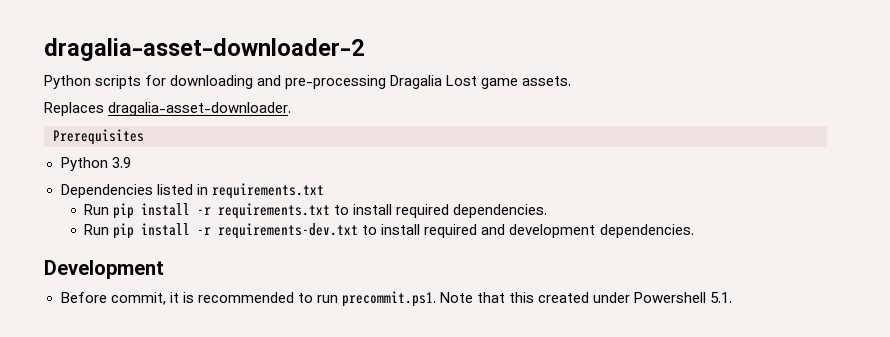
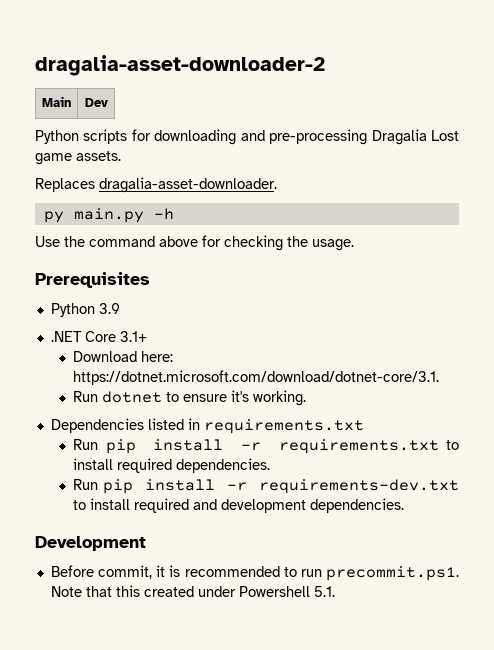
(364, 49) none -> [42,96,71,107] [84,98,108,107] // Main | Dev
[53,129,144,145] [60,157,131,171] Prerequisites // Python 3.9 -> [43,208,174,223] [35,235,354,251] [35,272,150,288] [50,303,120,317] [50,331,147,342] [73,351,174,362] [73,370,440,385] [73,390,307,406] py main.py -h // Use the command above for checking the usage. // Prerequisites // Python 3.9 // .NET Core 3.1+ // Download here: https://dotnet.microsoft.com/download/dotnet-core/3.1. // Run dotnet to ensure it's working.

